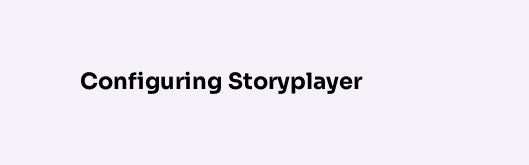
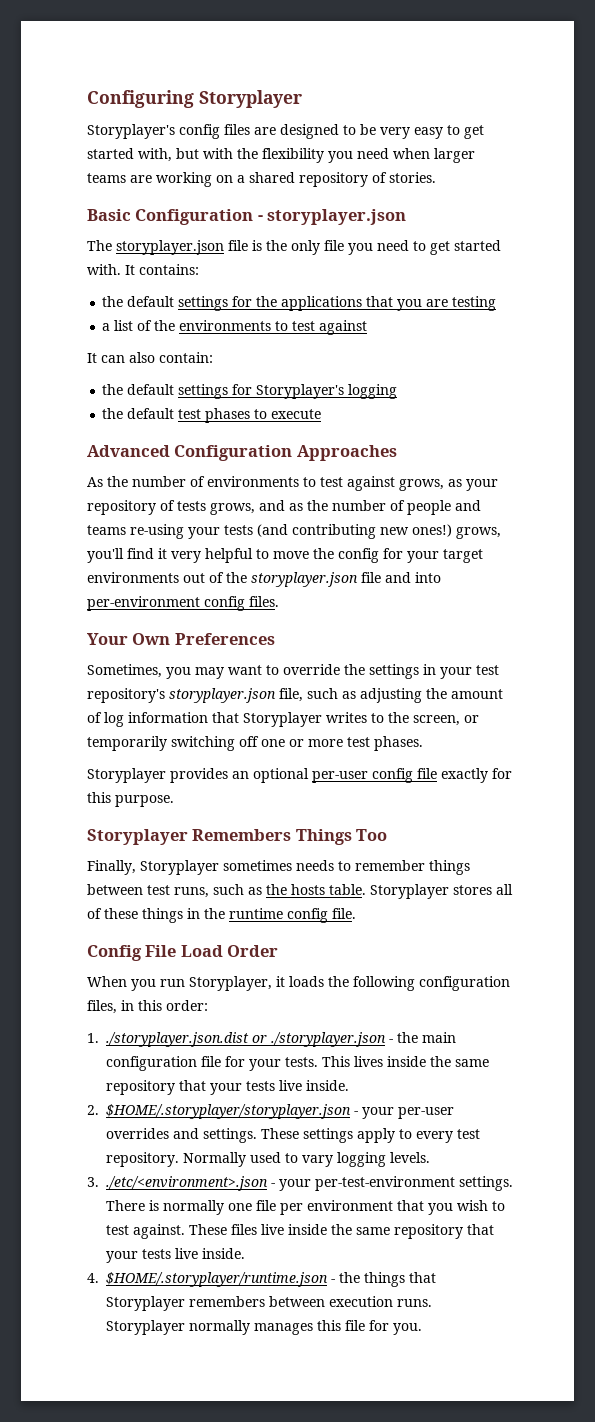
(364, 83) none -> [87,124,484,139] [87,148,475,163] [87,172,436,187] [87,209,407,225] [87,240,501,255] [87,264,199,275] [102,296,497,311] [102,320,368,335] [87,352,213,363] [102,384,398,399] [102,408,322,423] [87,445,397,461] [87,476,498,491] [87,500,481,515] [87,524,501,539] [87,548,483,563] [87,572,441,587] [87,596,279,611] [87,633,275,645] [87,664,499,679] [87,688,503,703] [87,712,479,727] [87,736,423,751] [87,768,512,783] [87,792,174,807] [87,829,388,845] [87,860,470,875] [87,884,513,899] [87,908,356,923] [87,945,279,961] [87,976,510,991] [87,1000,208,1014] [87,1032,456,1047] [106,1056,489,1071] [106,1080,349,1095] [87,1104,454,1119] [106,1128,480,1143] [106,1152,430,1167] [87,1176,513,1191] [106,1200,505,1215] [106,1224,494,1239] [106,1248,245,1263] [87,1272,436,1287] [106,1296,432,1311] [106,1320,422,1335] // Storyplayer's config files are designed to be very easy to get started with, but with the flexibility you need when larger teams are working on a shared repository of stories. // Basic Configuration - storyplayer.json // The storyplayer.json file is the only file you need to get started with. It contains: // the default settings for the applications that you are testing // a list of the environments to test against // It can also contain: // the default settings for Storyplayer's logging // the default test phases to execute // Advanced Configuration Approaches // As the number of environments to test against grows, as your repository of tests grows, and as the number of people and teams re-using your tests (and contributing new ones!) grows, you'll find it very helpful to move the config for your target environments out of the storyplayer.json file and into per-environment config files. // Your Own Preferences // Sometimes, you may want to override the settings in your test repository's storyplayer.json file, such as adjusting the amount of log information that Storyplayer writes to the screen, or temporarily switching off one or more test phases. // Storyplayer provides an optional per-user config file exactly for this purpose. // Storyplayer Remembers Things Too // Finally, Storyplayer sometimes needs to remember things between test runs, such as the hosts table. Storyplayer stores all of these things in the runtime config file. // Config File Load Order // When you run Storyplayer, it loads the following configuration files, in this order: // 1. ./storyplayer.json.dist or ./storyplayer.json - the main configuration file for your tests. This lives inside the same repository that your tests live inside. // 2. $HOME/.storyplayer/storyplayer.json - your per-user overrides and settings. These settings apply to every test repository. Normally used to vary logging levels. // 3. ./etc/<environment>.json - your per-test-environment settings. There is normally one file per environment that you wish to test against. These files live inside the same repository that your tests live inside. // 4. $HOME/.storyplayer/runtime.json - the things that Storyplayer remembers between execution runs. Storyplayer normally manages this file for you.

